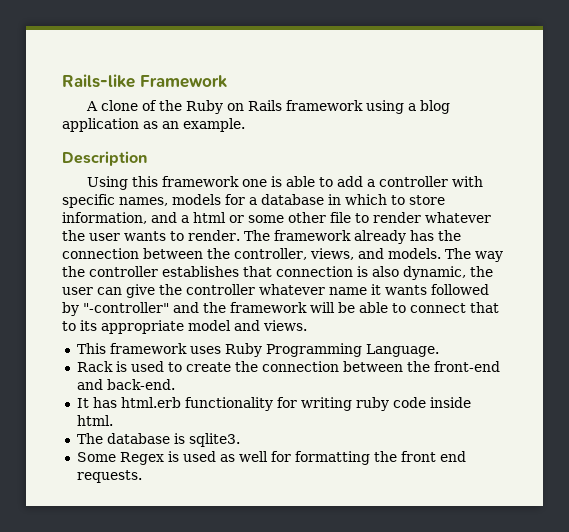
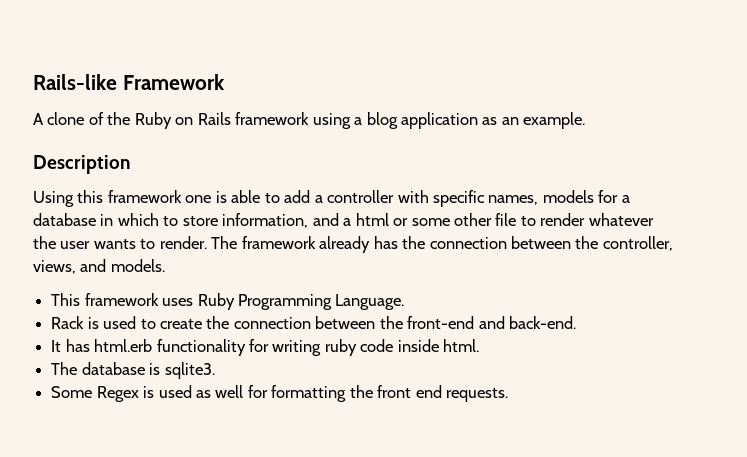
[444,248,503,262] [62,266,493,280] [62,284,489,298] [62,302,499,316] [62,320,307,334] The way the controller establishes that connection is also dynamic, the user can give the controller whatever name it wants followed by "-controller" and the framework will be able to connect that to its appropriate model and views. -> (165, 265) none

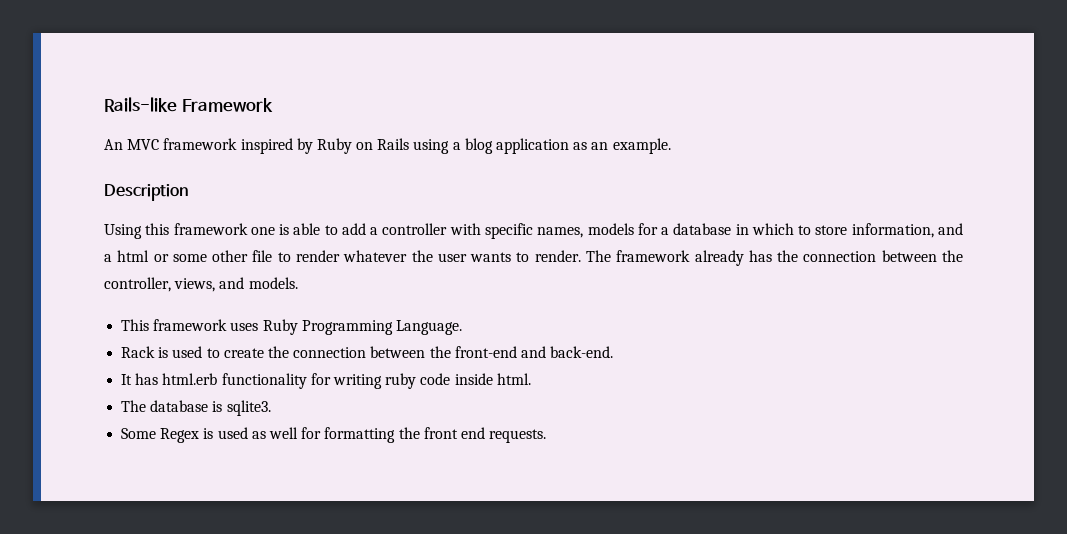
[33,112,131,125] A clone of the -> [104,138,313,154] An MVC framework inspired by
[235,112,310,125] framework -> (410, 144) none

